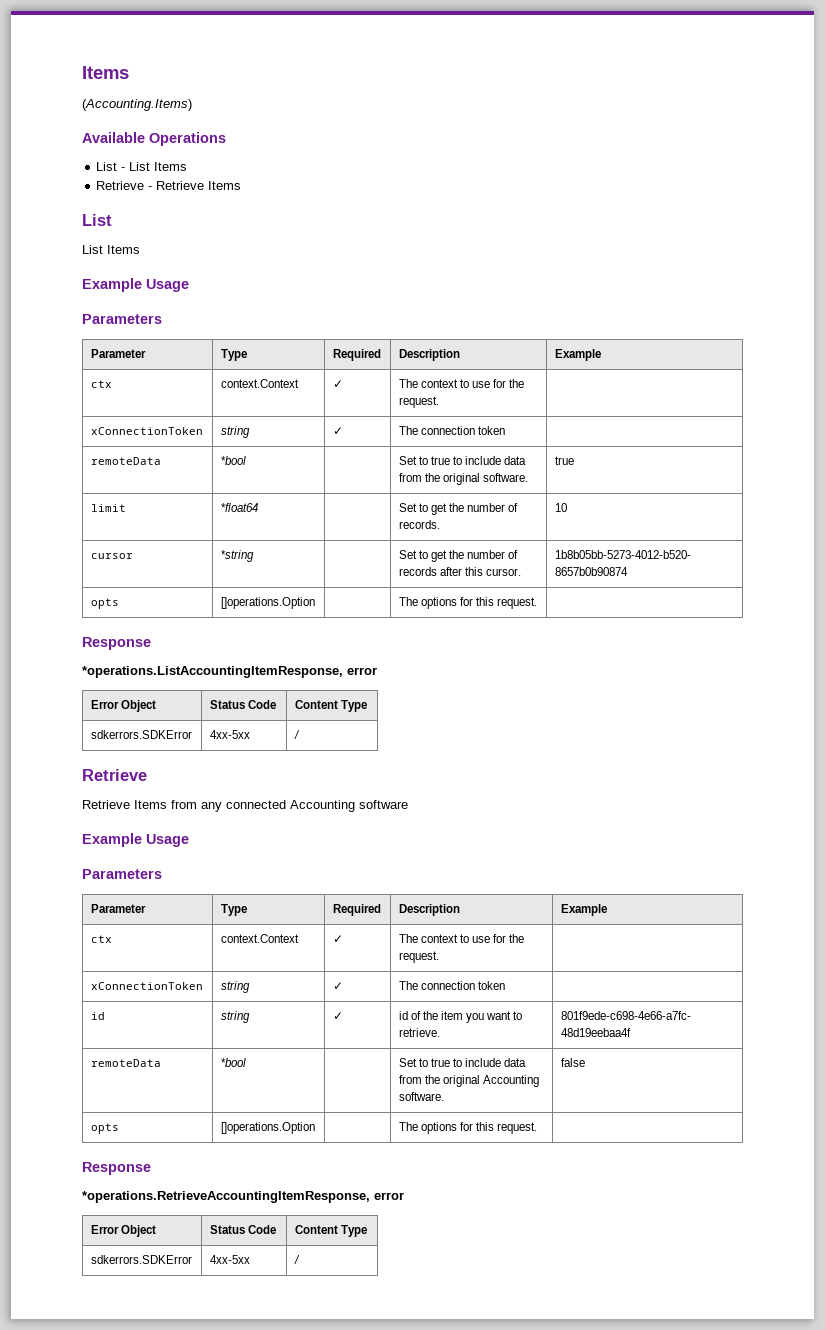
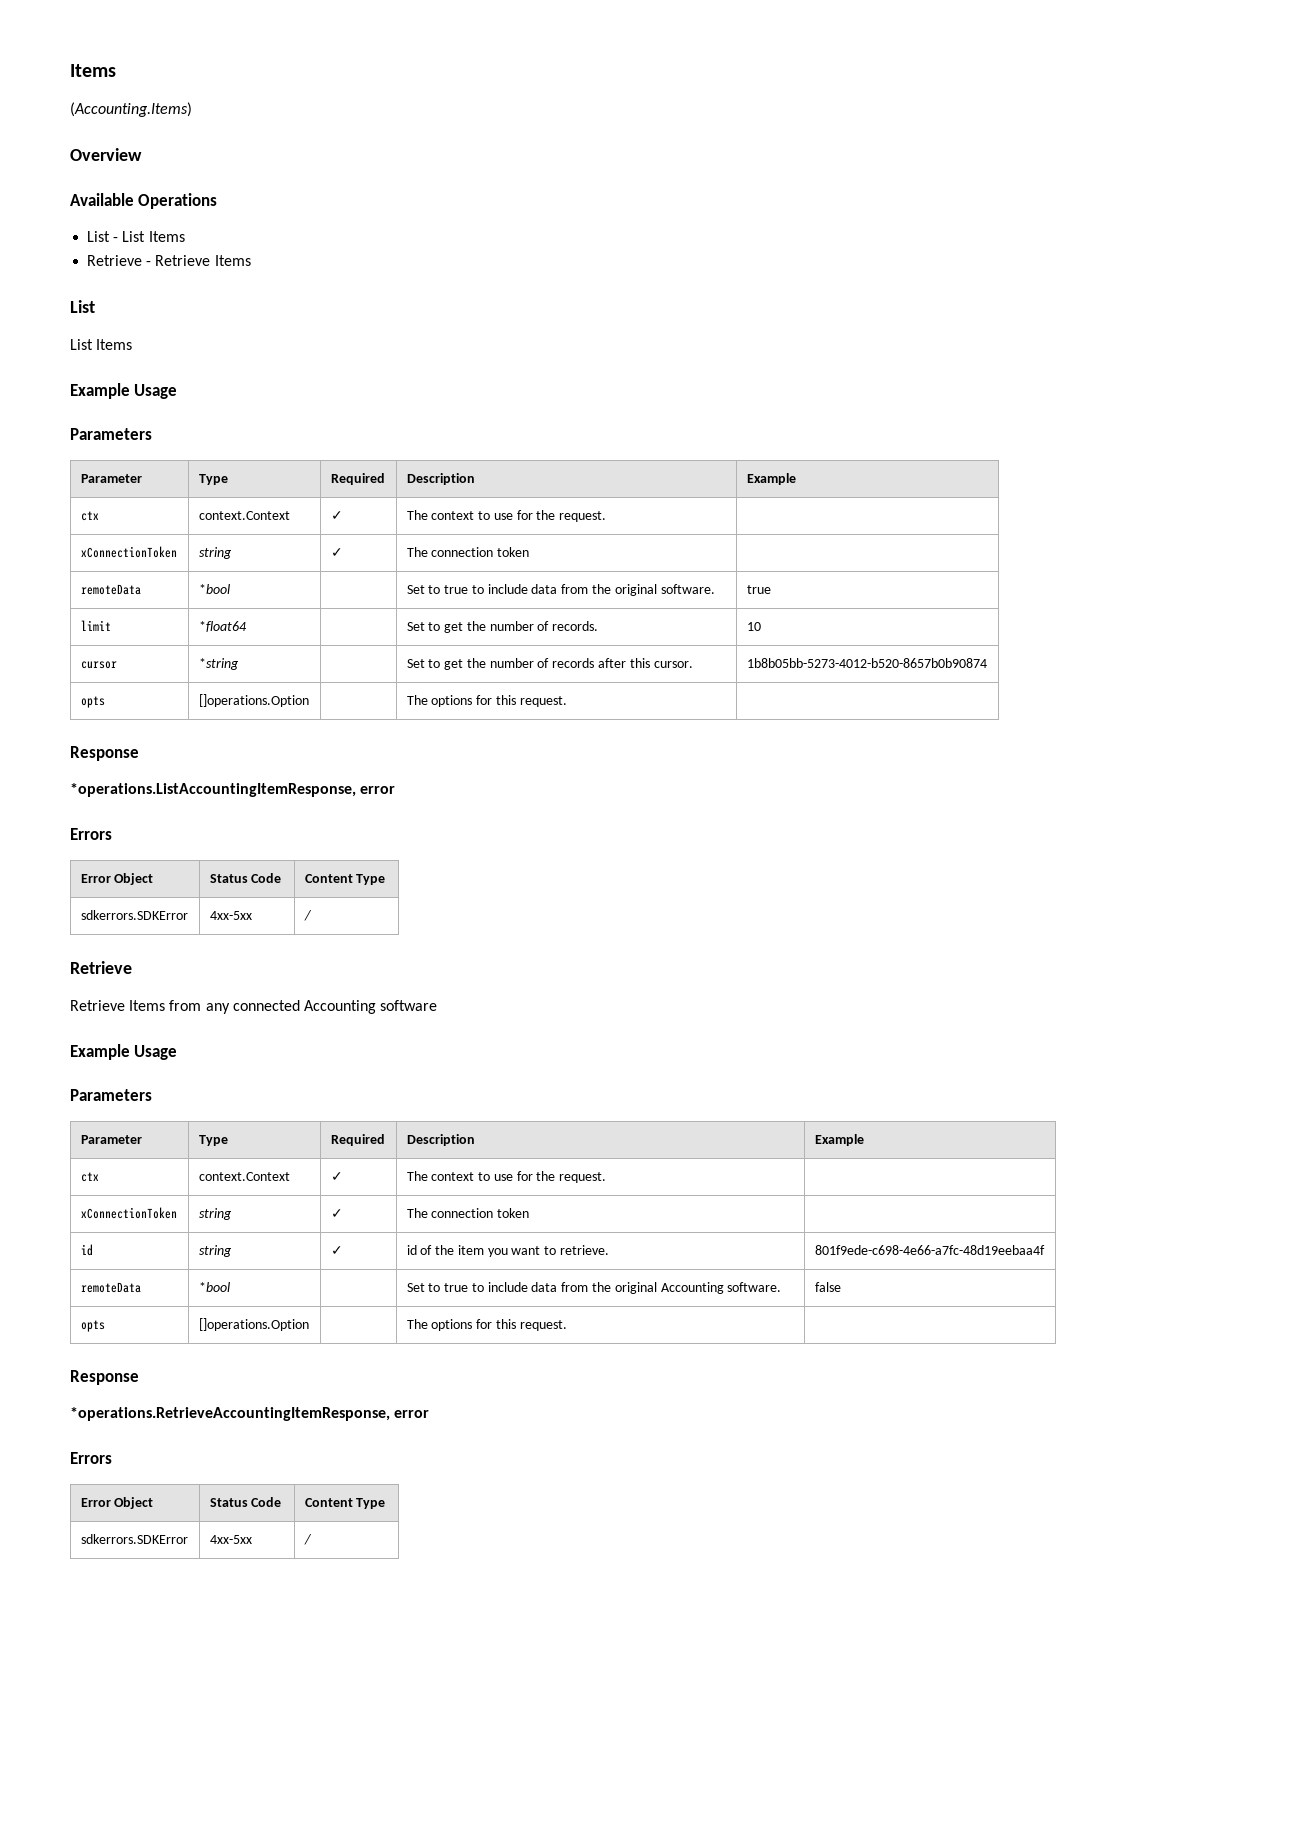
(192, 105) none -> [70,148,142,161] // Overview
(377, 671) none -> [70,828,112,840] // Errors
(404, 1196) none -> [70,1452,112,1464] // Errors

